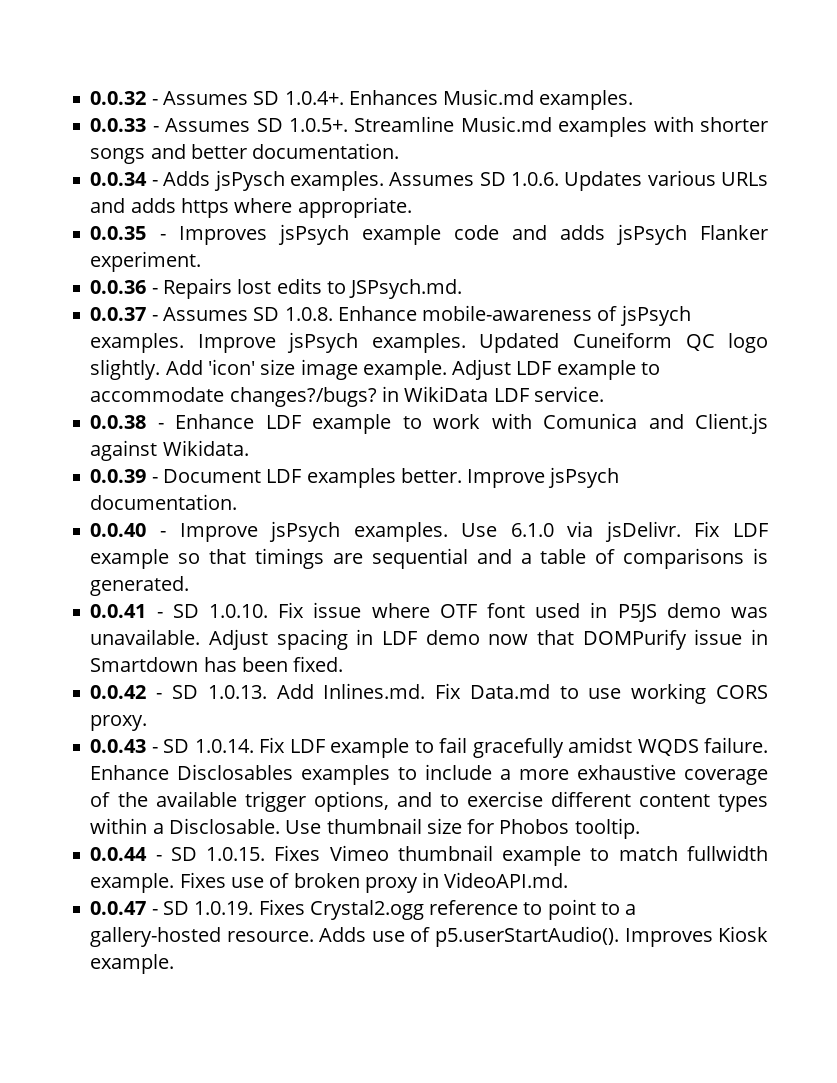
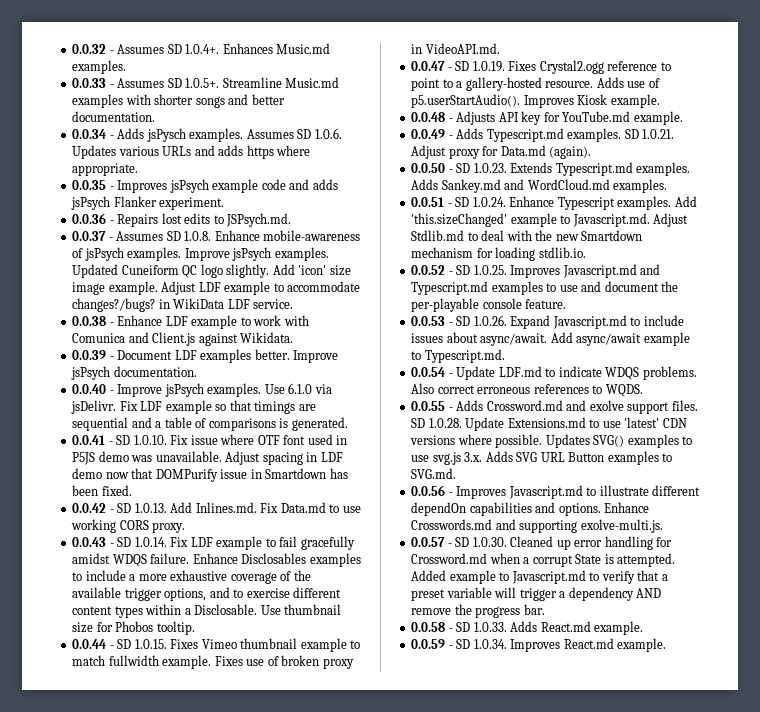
[637,739,699,756] WQDS -> [112,554,147,567] WDQS
(175, 964) none -> [411,111,683,125] [411,128,675,142] [411,145,592,159] [411,162,691,176] [411,179,668,193] [411,196,697,210] [411,213,689,227] [411,230,643,241] [411,247,586,261] [411,264,661,278] [411,281,679,295] [411,298,567,312] [411,315,684,329] [411,332,690,346] [411,349,505,363] [411,366,697,380] [411,383,643,397] [411,400,698,414] [411,417,687,431] [410,434,693,448] [411,451,673,465] [411,468,457,479] [411,485,701,499] [411,502,650,516] [411,519,663,533] [411,536,673,550] [411,553,676,567] [411,570,668,584] [411,587,662,601] [411,604,545,618] [411,621,644,635] [411,638,667,652] // 0.0.48 - Adjusts API key for YouTube.md example. // 0.0.49 - Adds Typescript.md examples. SD 1.0.21. Adjust proxy for Data.md (again). // 0.0.50 - SD 1.0.23. Extends Typescript.md examples. Adds Sankey.md and WordCloud.md examples. // 0.0.51 - SD 1.0.24. Enhance Typescript examples. Add 'this.sizeChanged' example to Javascript.md. Adjust Stdlib.md to deal with the new Smartdown mechanism for loading stdlib.io. // 0.0.52 - SD 1.0.25. Improves Javascript.md and Typescript.md examples to use and document the per-playable console feature. // 0.0.53 - SD 1.0.26. Expand Javascript.md to include issues about async/await. Add async/await example to Typescript.md. // 0.0.54 - Update LDF.md to indicate WDQS problems. Also correct erroneous references to WQDS. // 0.0.55 - Adds Crossword.md and exolve support files. SD 1.0.28. Update Extensions.md to use 'latest' CDN versions where possible. Updates SVG() examples to use svg.js 3.x. Adds SVG URL Button examples to SVG.md. // 0.0.56 - Improves Javascript.md to illustrate different dependOn capabilities and options. Enhance Crosswords.md and supporting exolve-multi.js. // 0.0.57 - SD 1.0.30. Cleaned up error handling for Crossword.md when a corrupt State is attempted. Added example to Javascript.md to verify that a preset variable will trigger a dependency AND remove the progress bar. // 0.0.58 - SD 1.0.33. Adds React.md example. // 0.0.59 - SD 1.0.34. Improves React.md example.

